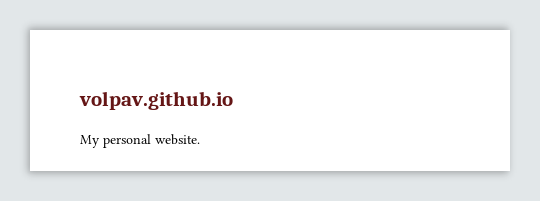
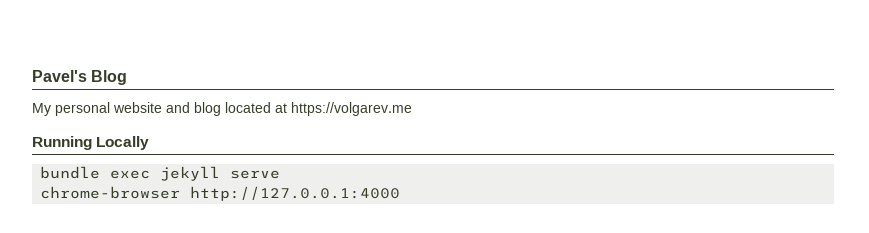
[79,91,233,110] volpav.github.io -> [32,70,128,85] Pavel's Blog
[155,134,200,145] website. -> [113,102,412,116] [32,136,150,150] [40,166,281,181] [40,186,401,201] website and blog located at https://volgarev.me // Running Locally // bundle exec jekyll serve // chrome-browser http://127.0.0.1:4000

